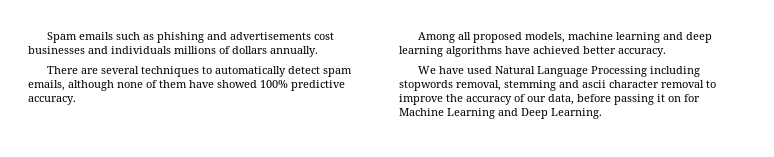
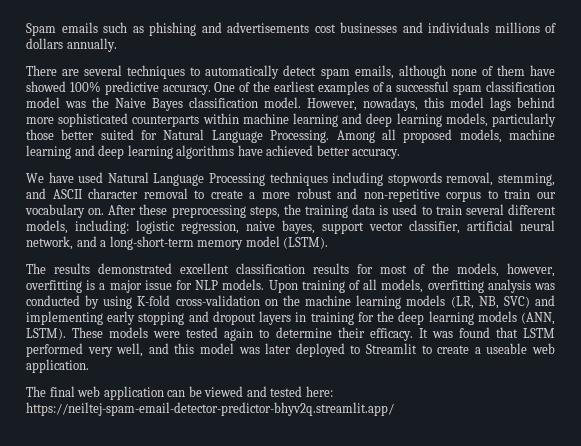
(76, 100) // -> [214,81,556,95] [26,97,555,111] [26,113,556,127] [26,129,330,143] One of the earliest examples of a successful spam classification model was the Naive Bayes classification model. However, nowadays, this model lags behind more sophisticated counterparts within machine learning and deep learning models, particularly those better suited for Natural Language Processing.
(647, 71) none -> [269,172,328,186] techniques
[504,80,716,91] [399,94,700,105] [399,108,602,119] stemming and ascii character removal to improve the accuracy of our data, before passing it on for Machine Learning and Deep Learning. -> [498,173,555,186] [26,188,556,202] [25,204,557,218] [26,220,555,234] [26,236,329,250] [26,263,555,277] [26,279,555,293] [26,295,555,309] [26,311,555,325] [26,327,555,341] [26,343,556,357] [26,359,89,373] [26,386,333,400] [26,402,394,416] stemming, and ASCII character removal to create a more robust and non-repetitive corpus to train our vocabulary on. After these preprocessing steps, the training data is used to train several different models, including: logistic regression, naive bayes, support vector classifier, artificial neural network, and a long-short-term memory model (LSTM). // The results demonstrated excellent classification results for most of the models, however, overfitting is a major issue for NLP models. Upon training of all models, overfitting analysis was conducted by using K-fold cross-validation on the machine learning models (LR, NB, SVC) and implementing early stopping and dropout layers in training for the deep learning models (ANN, LSTM). These models were tested again to determine their efficacy. It was found that LSTM performed very well, and this model was later deployed to Streamlit to create a useable web application. // The final web application can be viewed and tested here: https://neiltej-spam-email-detector-predictor-bhyv2q.streamlit.app/

